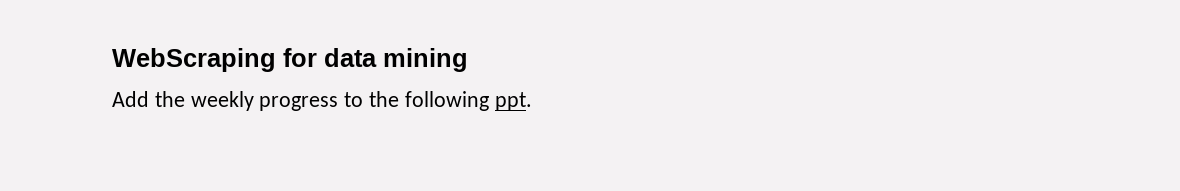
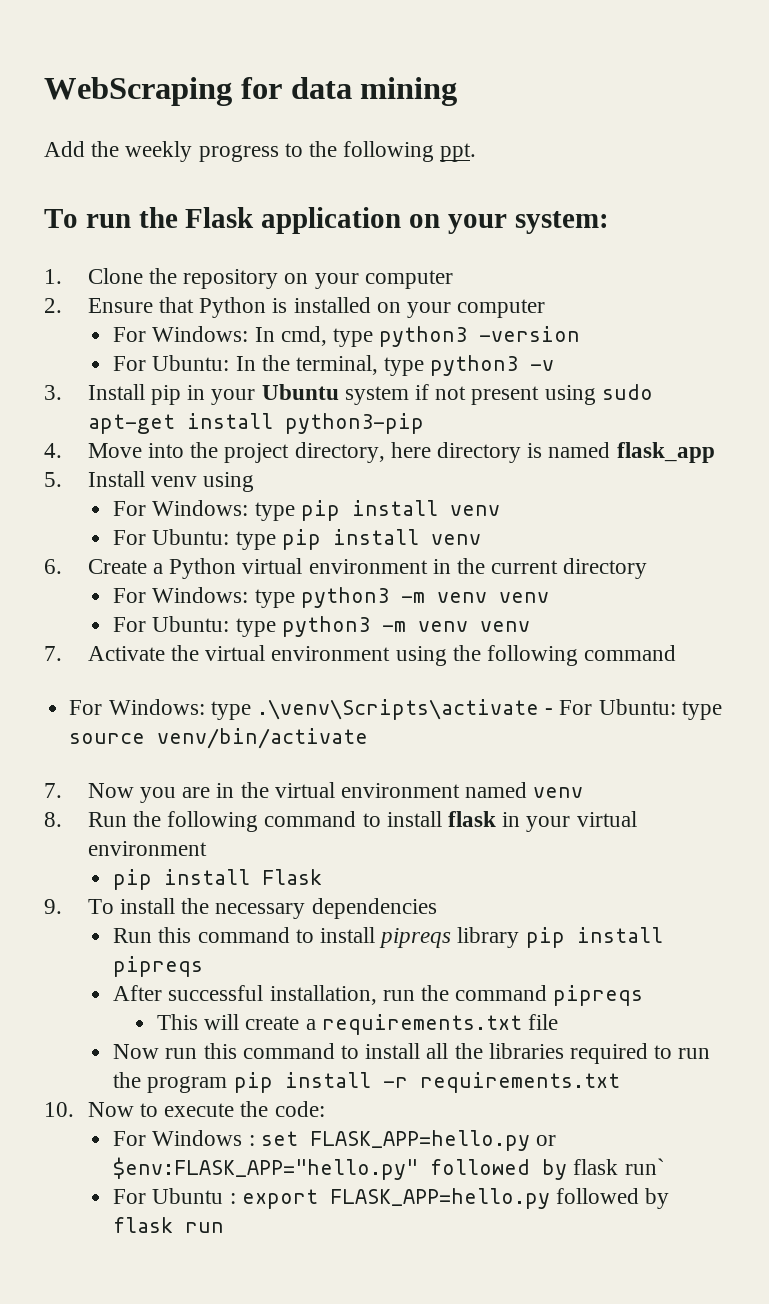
(532, 101) none -> [44,207,609,234] [44,268,453,289] [44,297,546,318] [113,326,581,347] [113,355,555,376] [44,384,653,405] [87,413,424,434] [44,442,715,463] [44,471,255,492] [113,500,500,521] [113,529,481,550] [44,558,648,579] [113,587,549,608] [113,616,530,637] [44,645,677,666] [69,699,722,720] [69,728,369,749] [44,782,584,803] [44,811,637,832] [87,841,207,856] [113,869,323,890] [44,898,437,919] [113,927,663,948] [113,956,204,977] [113,985,644,1006] [156,1014,558,1035] [113,1043,711,1064] [113,1072,620,1093] [44,1101,325,1117] [113,1130,556,1151] [113,1157,665,1180] [113,1188,670,1209] [113,1217,225,1233] // To run the Flask application on your system: // 1. Clone the repository on your computer // 2. Ensure that Python is installed on your computer // For Windows: In cmd, type python3 -version // For Ubuntu: In the terminal, type python3 -v // 3. Install pip in your Ubuntu system if not present using sudo apt-get install python3-pip // 4. Move into the project directory, here directory is named flask_app // 5. Install venv using // For Windows: type pip install venv // For Ubuntu: type pip install venv // 6. Create a Python virtual environment in the current directory // For Windows: type python3 -m venv venv // For Ubuntu: type python3 -m venv venv // 7. Activate the virtual environment using the following command // For Windows: type .\venv\Scripts\activate - For Ubuntu: type source venv/bin/activate // 7. Now you are in the virtual environment named venv // 8. Run the following command to install flask in your virtual environment // pip install Flask // 9. To install the necessary dependencies // Run this command to install pipreqs library pip install pipreqs // After successful installation, run the command pipreqs // This will create a requirements.txt file // Now run this command to install all the libraries required to run the program pip install -r requirements.txt // 10. Now to execute the code: // For Windows : set FLASK_APP=hello.py or $env:FLASK_APP="hello.py" followed by flask run` // For Ubuntu : export FLASK_APP=hello.py followed by flask run

